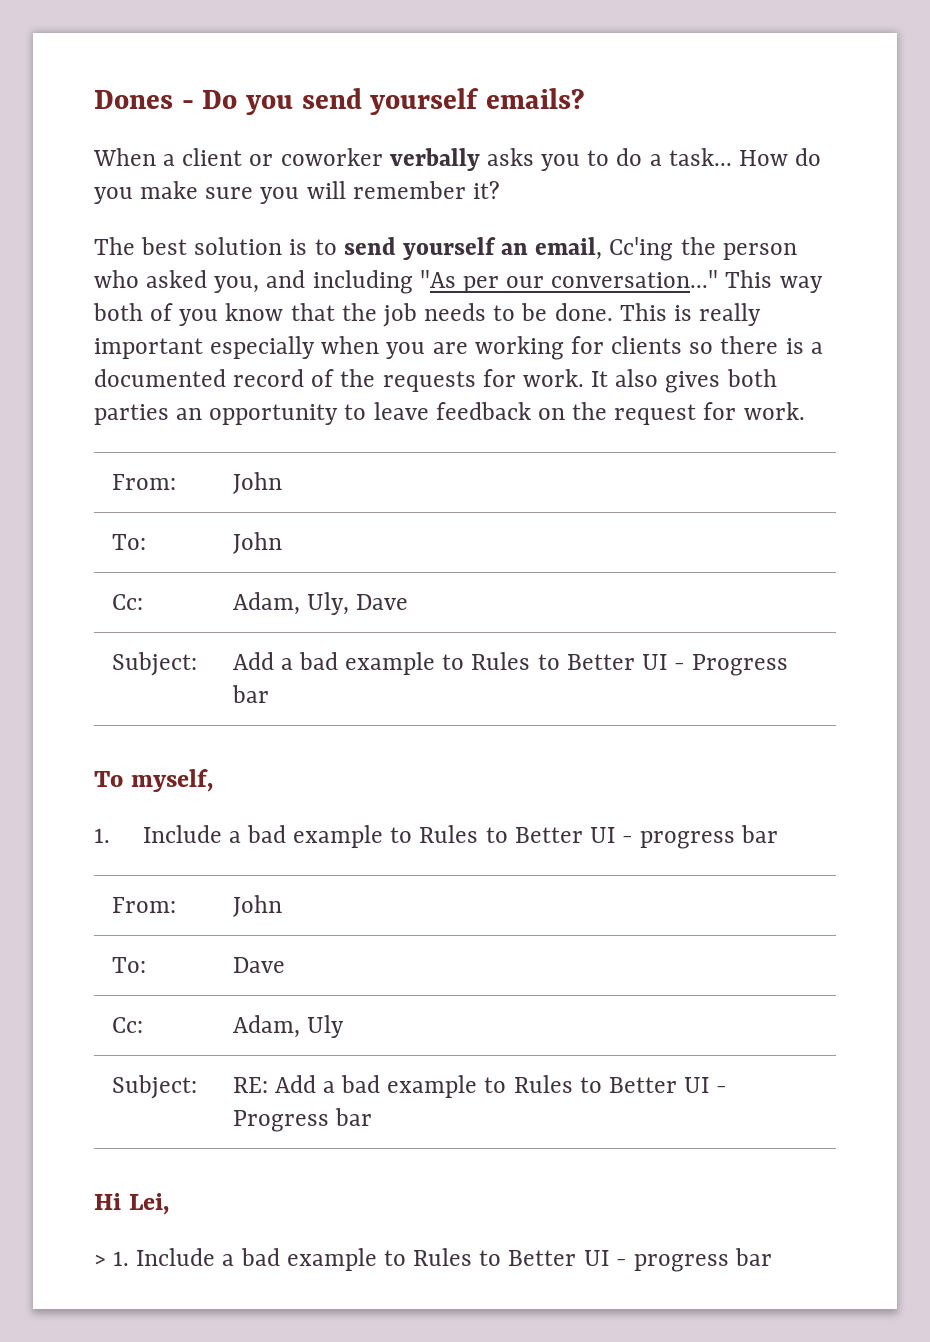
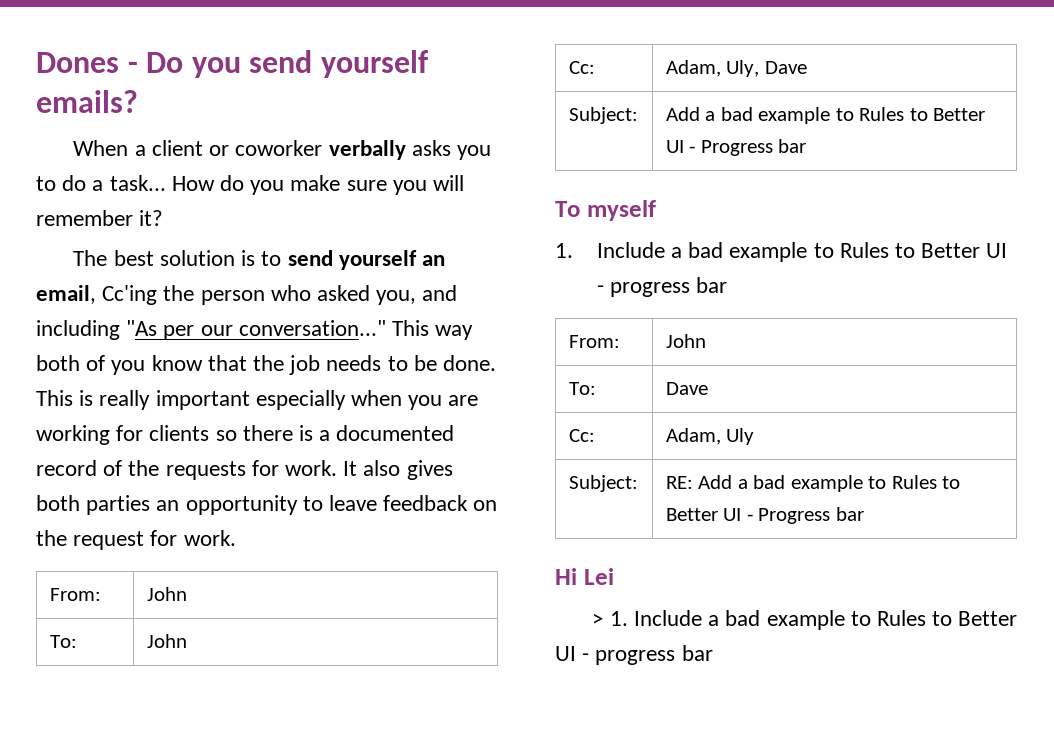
[130,769,213,792] myself, -> [586,200,656,221] myself
[128,1193,169,1215] Lei, -> [583,568,614,585] Lei

